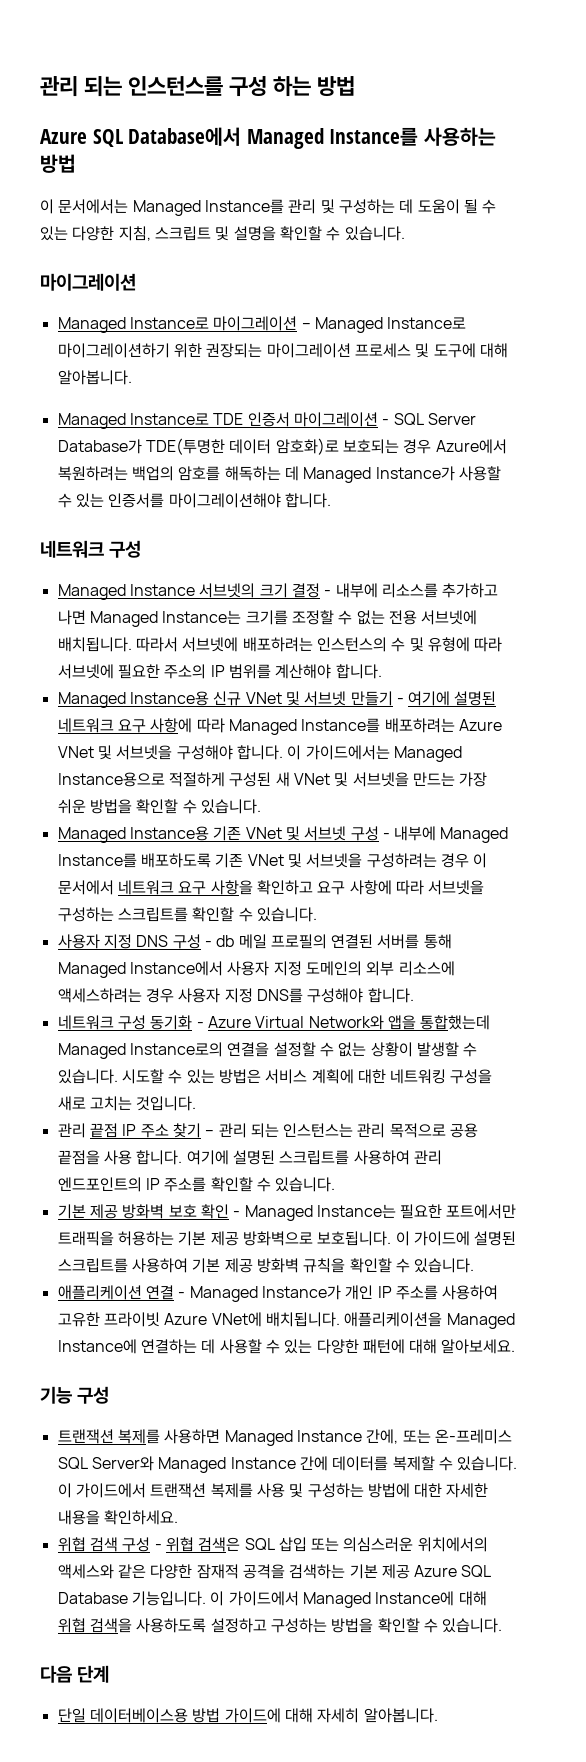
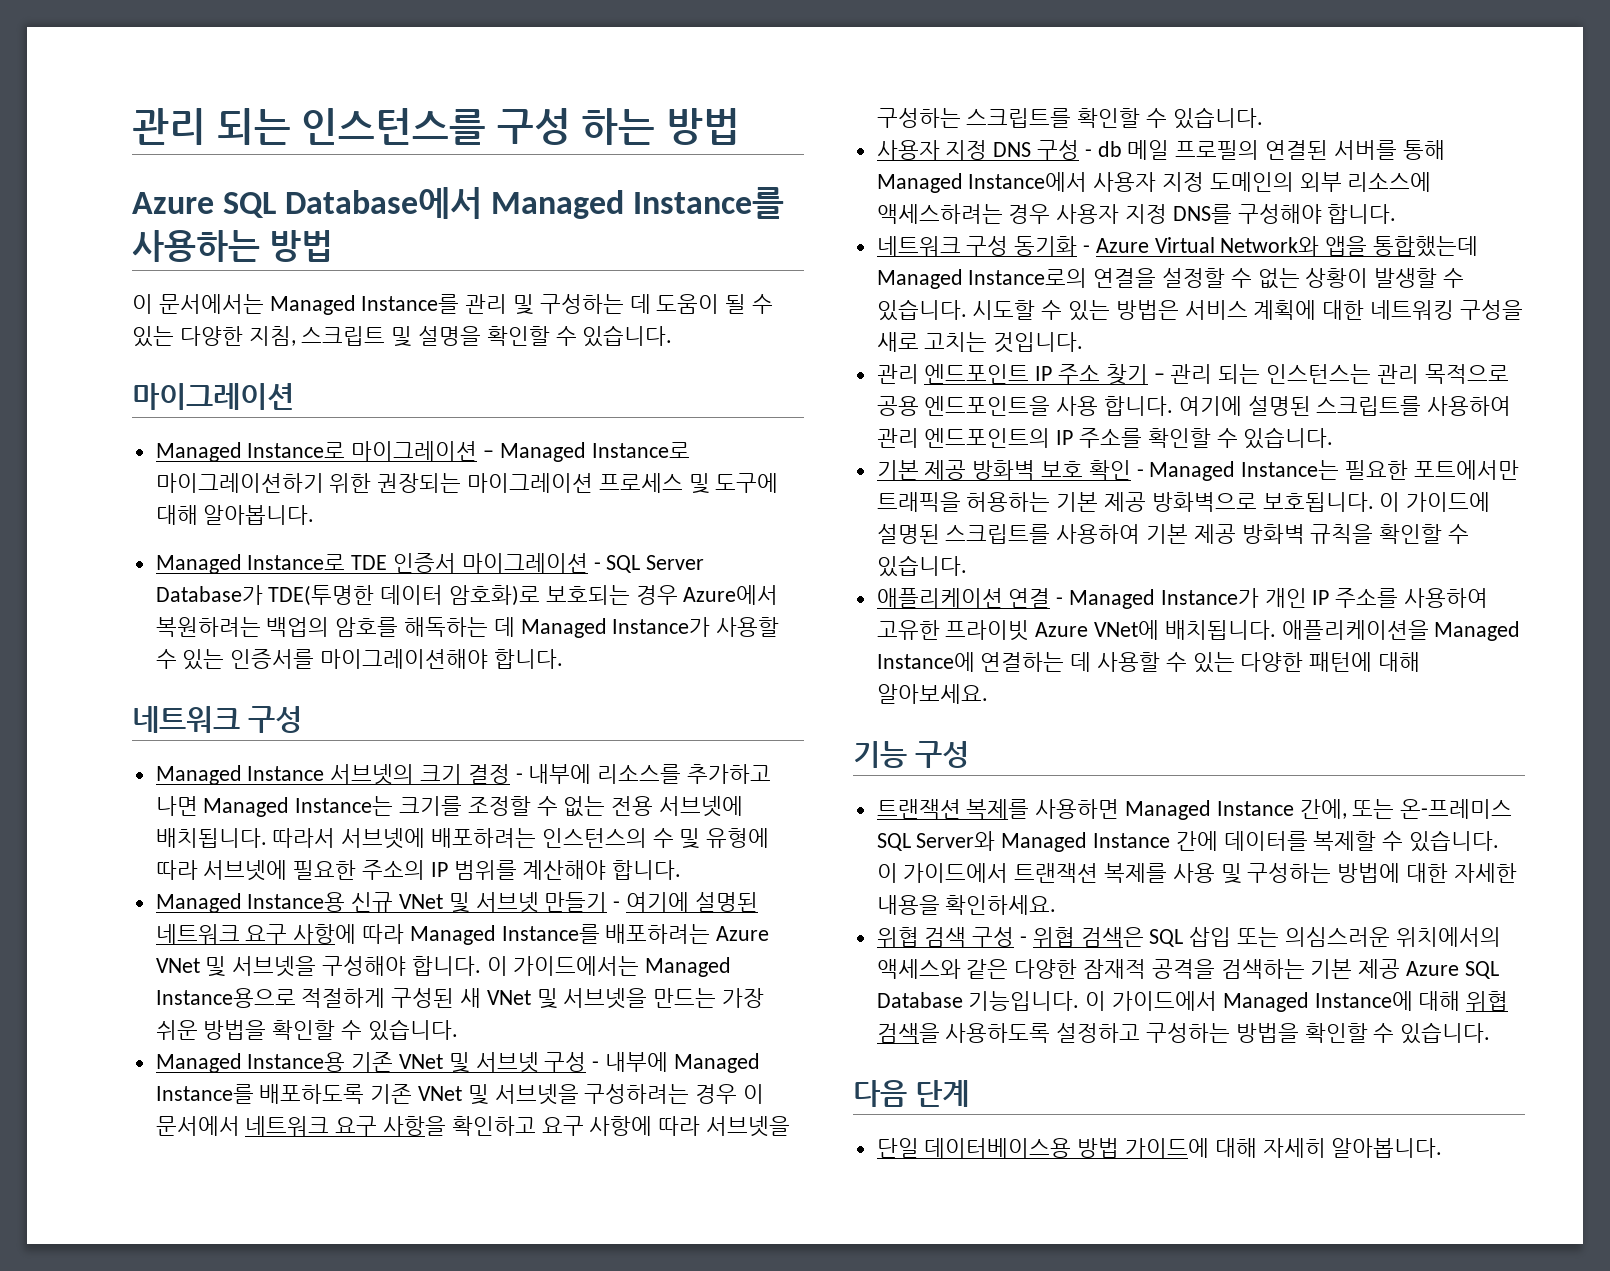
[89,1123,118,1138] 끝점 -> [924,364,1030,384] 엔드포인트
[57,1150,100,1165] 끝점을 -> [924,396,1051,416] 엔드포인트을

